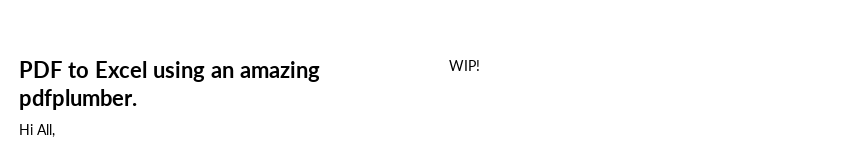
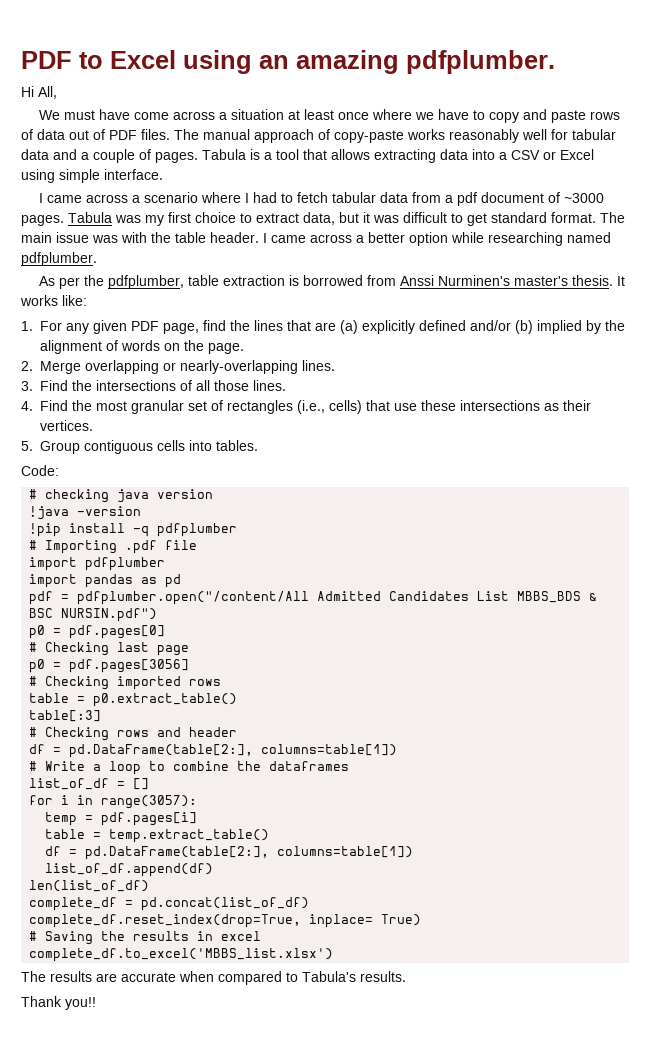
[449,60,480,71] WIP! -> [39,109,621,123] [21,129,616,143] [21,149,594,163] [21,169,163,183] [39,192,605,206] [21,212,625,226] [21,232,611,246] [21,252,97,266] [39,275,626,289] [20,295,87,306] [21,320,626,334] [40,340,245,354] [21,360,336,374] [21,380,287,391] [21,400,592,414] [40,420,94,431] [21,440,259,454] [21,465,59,476] [29,489,214,503] [29,506,142,520] [29,523,238,537] [29,540,198,554] [29,557,166,571] [29,574,182,588] [29,591,598,605] [29,608,158,622] [29,625,166,639] [29,642,190,656] [29,659,190,673] [29,676,222,690] [29,693,238,707] [29,710,102,722] [29,727,238,741] [29,744,398,758] [29,761,350,775] [29,778,150,790] [29,795,198,809] [45,812,198,826] [45,829,270,843] [45,846,414,860] [45,863,214,877] [29,880,150,892] [29,897,310,911] [29,914,422,928] [29,931,262,945] [29,948,334,962] [21,971,406,985] [21,996,96,1010] We must have come across a situation at least once where we have to copy and paste rows of data out of PDF files. The manual approach of copy-paste works reasonably well for tabular data and a couple of pages. Tabula is a tool that allows extracting data into a CSV or Excel using simple interface. // I came across a scenario where I had to fetch tabular data from a pdf document of ~3000 pages. Tabula was my first choice to extract data, but it was difficult to get standard format. The main issue was with the table header. I came across a better option while researching named pdfplumber. // As per the pdfplumber, table extraction is borrowed from Anssi Nurminen's master's thesis. It works like: // 1. For any given PDF page, find the lines that are (a) explicitly defined and/or (b) implied by the alignment of words on the page. // 2. Merge overlapping or nearly-overlapping lines. // 3. Find the intersections of all those lines. // 4. Find the most granular set of rectangles (i.e., cells) that use these intersections as their vertices. // 5. Group contiguous cells into tables. // Code: // # checking java version // !java -version // !pip install -q pdfplumber // # Importing .pdf file // import pdfplumber // import pandas as pd // pdf = pdfplumber.open("/content/All Admitted Candidates List MBBS_BDS & BSC NURSIN.pdf") // p0 = pdf.pages[0] // # Checking last page // p0 = pdf.pages[3056] // # Checking imported rows // table = p0.extract_table() // table[:3] // # Checking rows and header // df = pd.DataFrame(table[2:], columns=table[1]) // # Write a loop to combine the dataframes // list_of_df = [] // for i in range(3057): // temp = pdf.pages[i] // table = temp.extract_table() // df = pd.DataFrame(table[2:], columns=table[1]) // list_of_df.append(df) // len(list_of_df) // complete_df = pd.concat(list_of_df) // complete_df.reset_index(drop=True, inplace= True) // # Saving the results in excel // complete_df.to_excel('MBBS_list.xlsx') // The results are accurate when compared to Tabula's results. // Thank you!!

